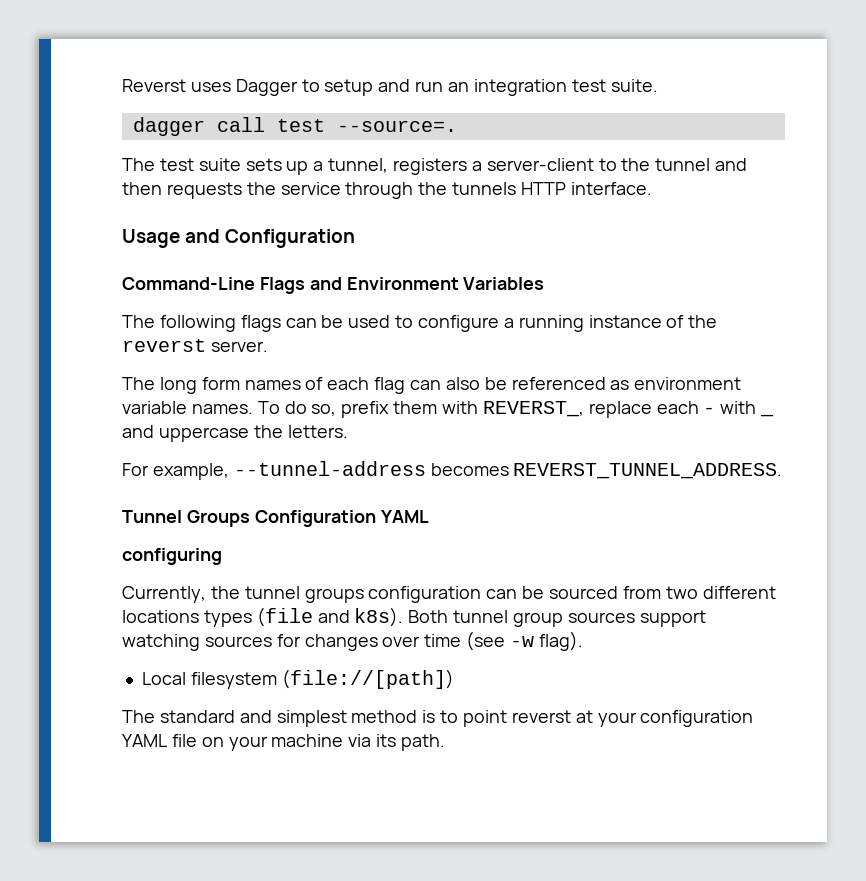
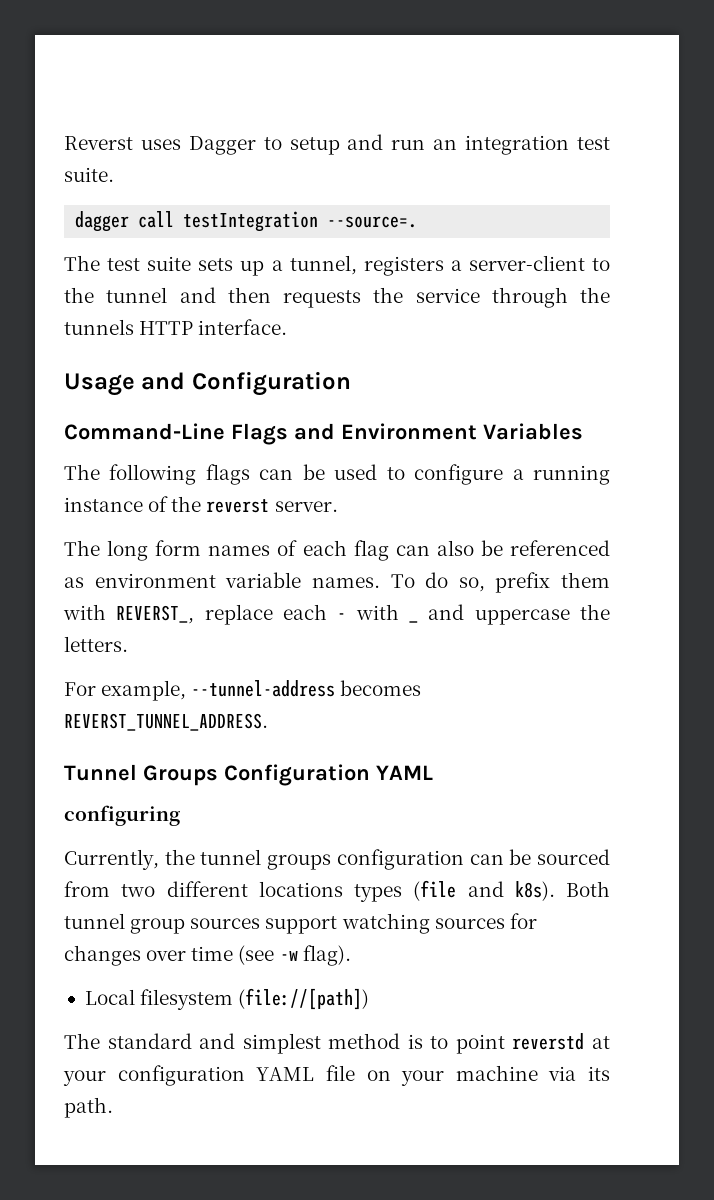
[276,119,325,132] test -> [183,211,319,232] testIntegration
[511,710,571,723] reverst -> [512,1033,585,1050] reverstd

